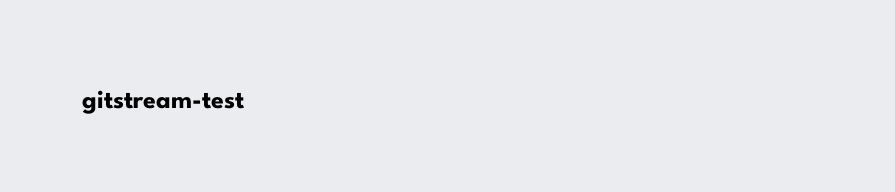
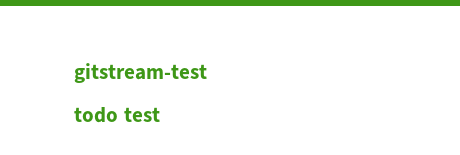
(245, 102) none -> [74,107,160,123] // todo test

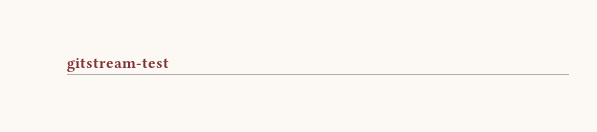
[74,107,160,123] // todo test -> (169, 65) none

